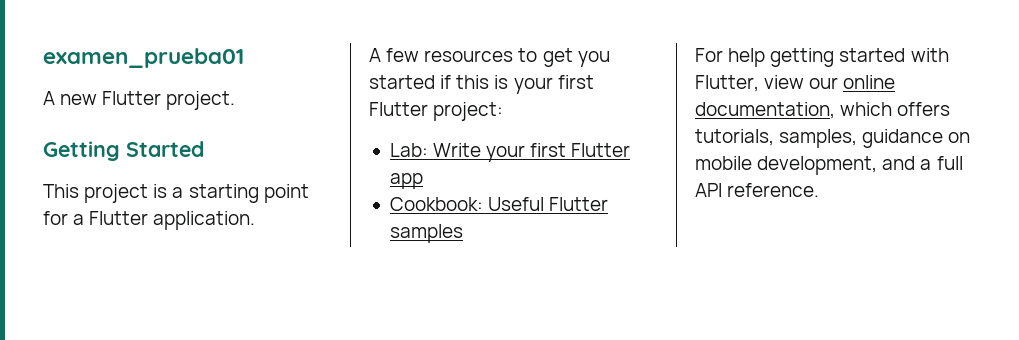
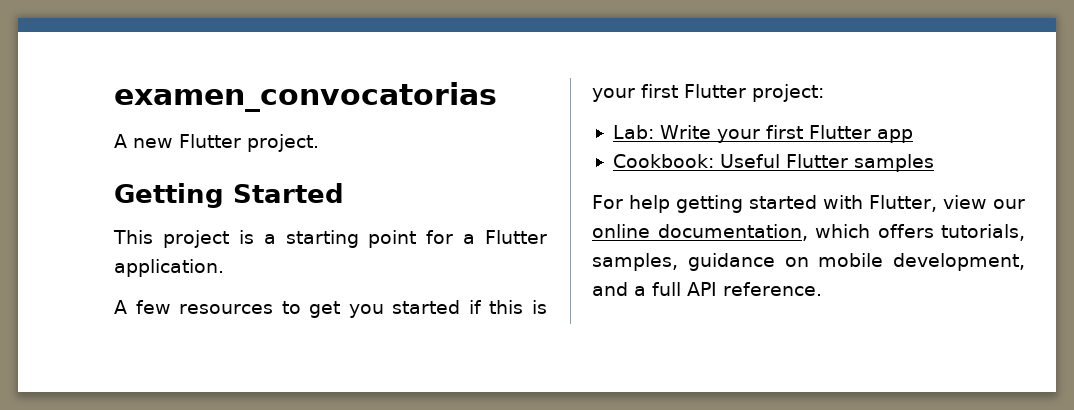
[43,48,244,68] examen_prueba01 -> [114,82,497,112] examen_convocatorias

